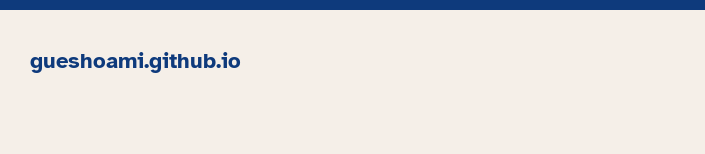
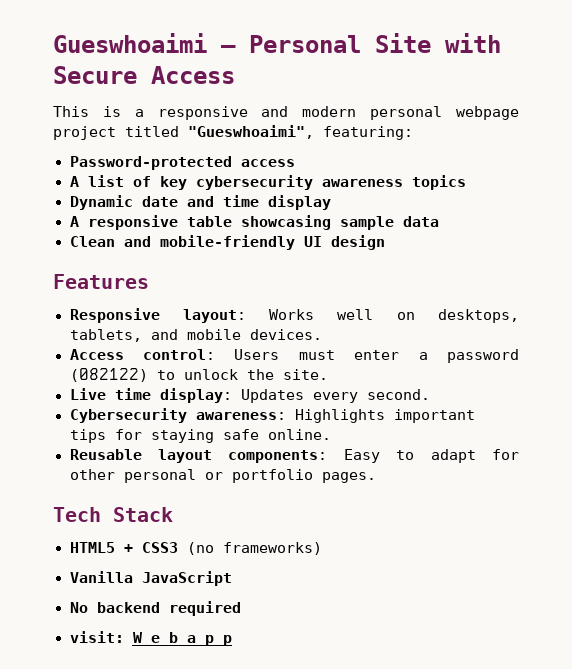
[30,52,241,73] gueshoami.github.io -> [53,33,501,53] [53,66,235,84] [53,106,519,120] [53,125,413,140] [69,156,295,170] [69,175,466,190] [69,195,331,210] [69,215,439,230] [69,235,385,250] [53,274,149,289] [69,308,519,323] [69,329,322,342] [69,349,519,363] [69,368,328,382] [69,388,430,403] [69,408,475,423] [69,429,331,443] [69,449,520,463] [69,469,376,483] [53,507,173,522] [69,542,322,555] [69,571,232,586] [69,601,241,616] [69,631,232,646] Gueswhoaimi – Personal Site with Secure Access // This is a responsive and modern personal webpage project titled "Gueswhoaimi", featuring: // Password-protected access // A list of key cybersecurity awareness topics // Dynamic date and time display // A responsive table showcasing sample data // Clean and mobile-friendly UI design // Features // Responsive layout: Works well on desktops, tablets, and mobile devices. // Access control: Users must enter a password (082122) to unlock the site. // Live time display: Updates every second. // Cybersecurity awareness: Highlights important tips for staying safe online. // Reusable layout components: Easy to adapt for other personal or portfolio pages. // Tech Stack // HTML5 + CSS3 (no frameworks) // Vanilla JavaScript // No backend required // visit: W e b a p p

